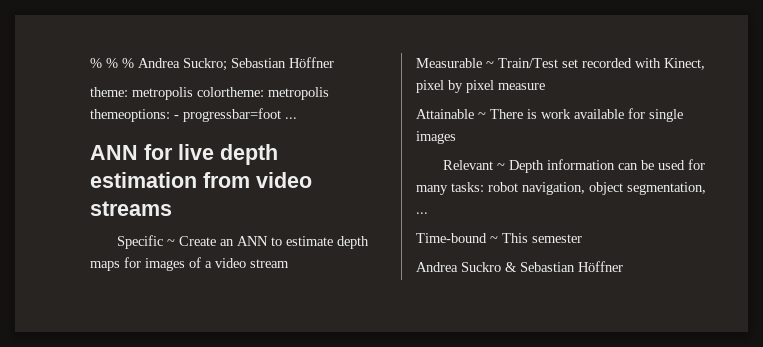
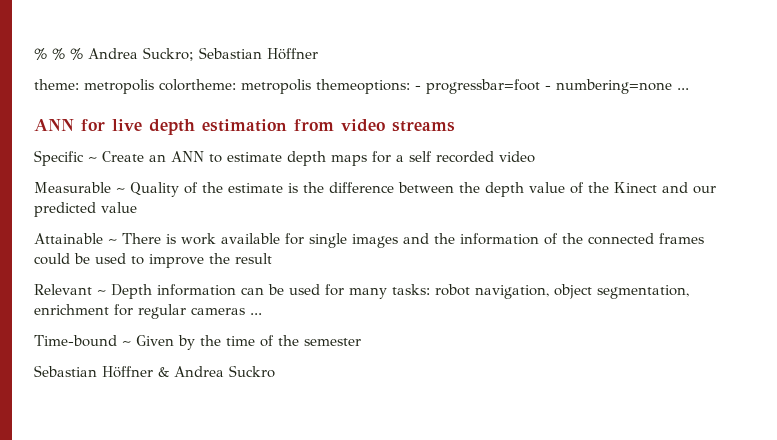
(281, 115) none -> [545,79,672,94] - numbering=none
[145,257,289,271] images of a video stream -> [396,151,535,163] a self recorded video
[498,58,705,70] [416,80,545,93] Train/Test set recorded with Kinect, pixel by pixel measure -> [130,182,716,197] [34,202,137,217] Quality of the estimate is the difference between the depth value of the Kinect and our predicted value
(456, 137) none -> [403,233,704,245] [34,253,272,268] and the information of the connected frames could be used to improve the result
(706, 188) none -> [34,304,245,319] enrichment for regular cameras
[502,233,582,243] [416,261,623,272] This semester // Andrea Suckro & Sebastian Höffner -> [136,335,361,350] [34,365,275,378] Given by the time of the semester // Sebastian Höffner & Andrea Suckro

